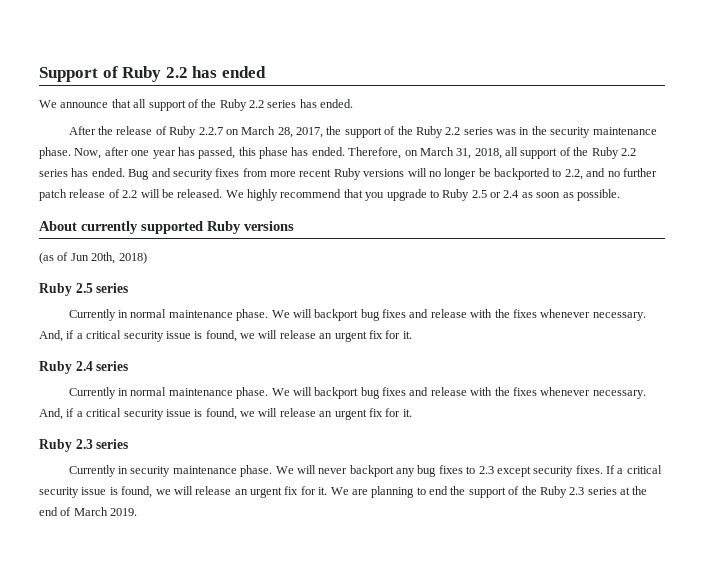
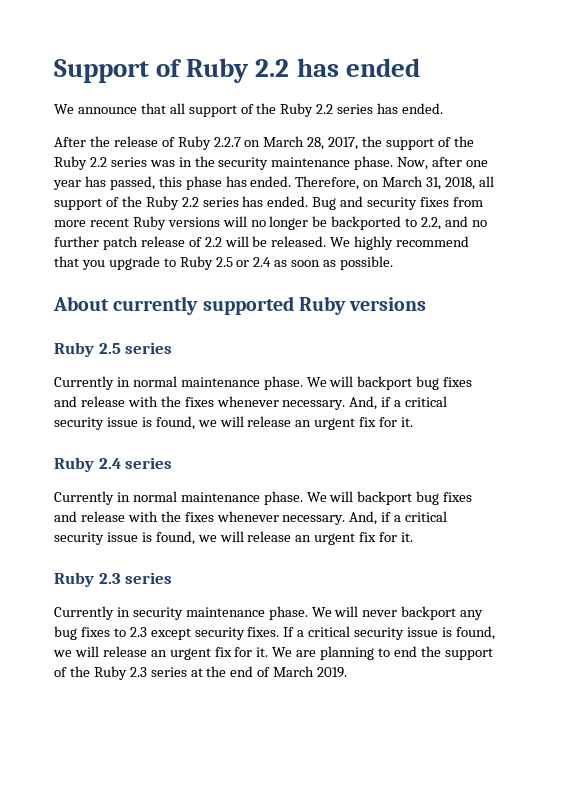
[39,252,147,264] // (as of Jun 20th, 2018) -> (427, 304) none

